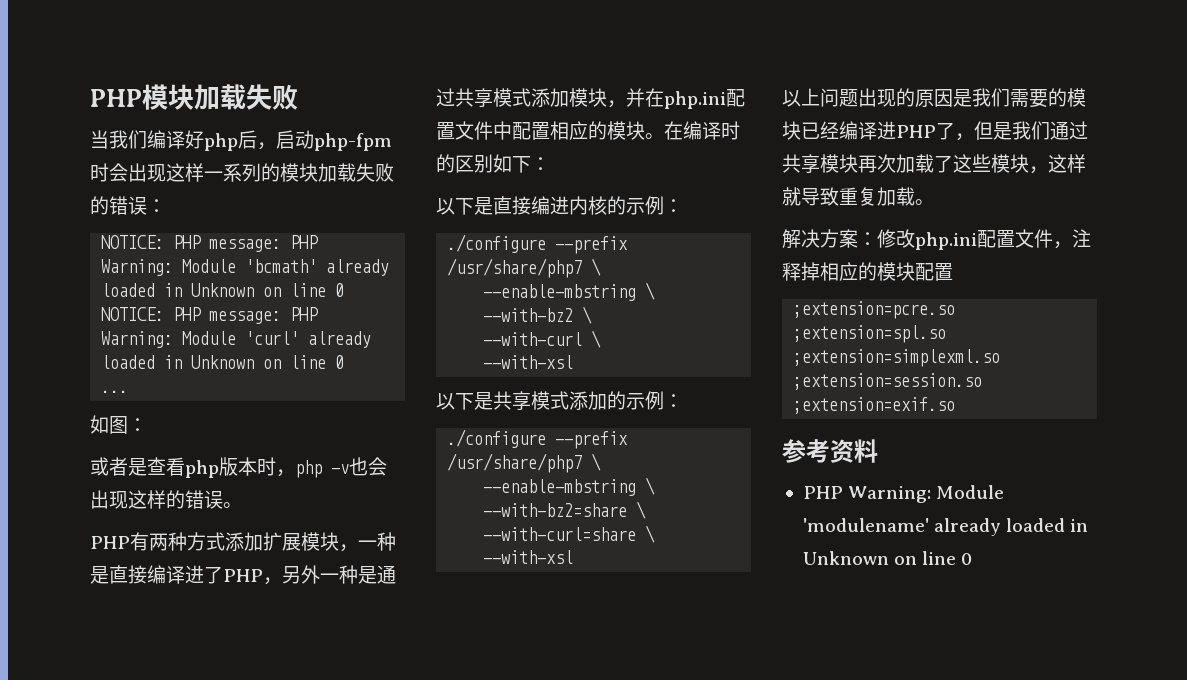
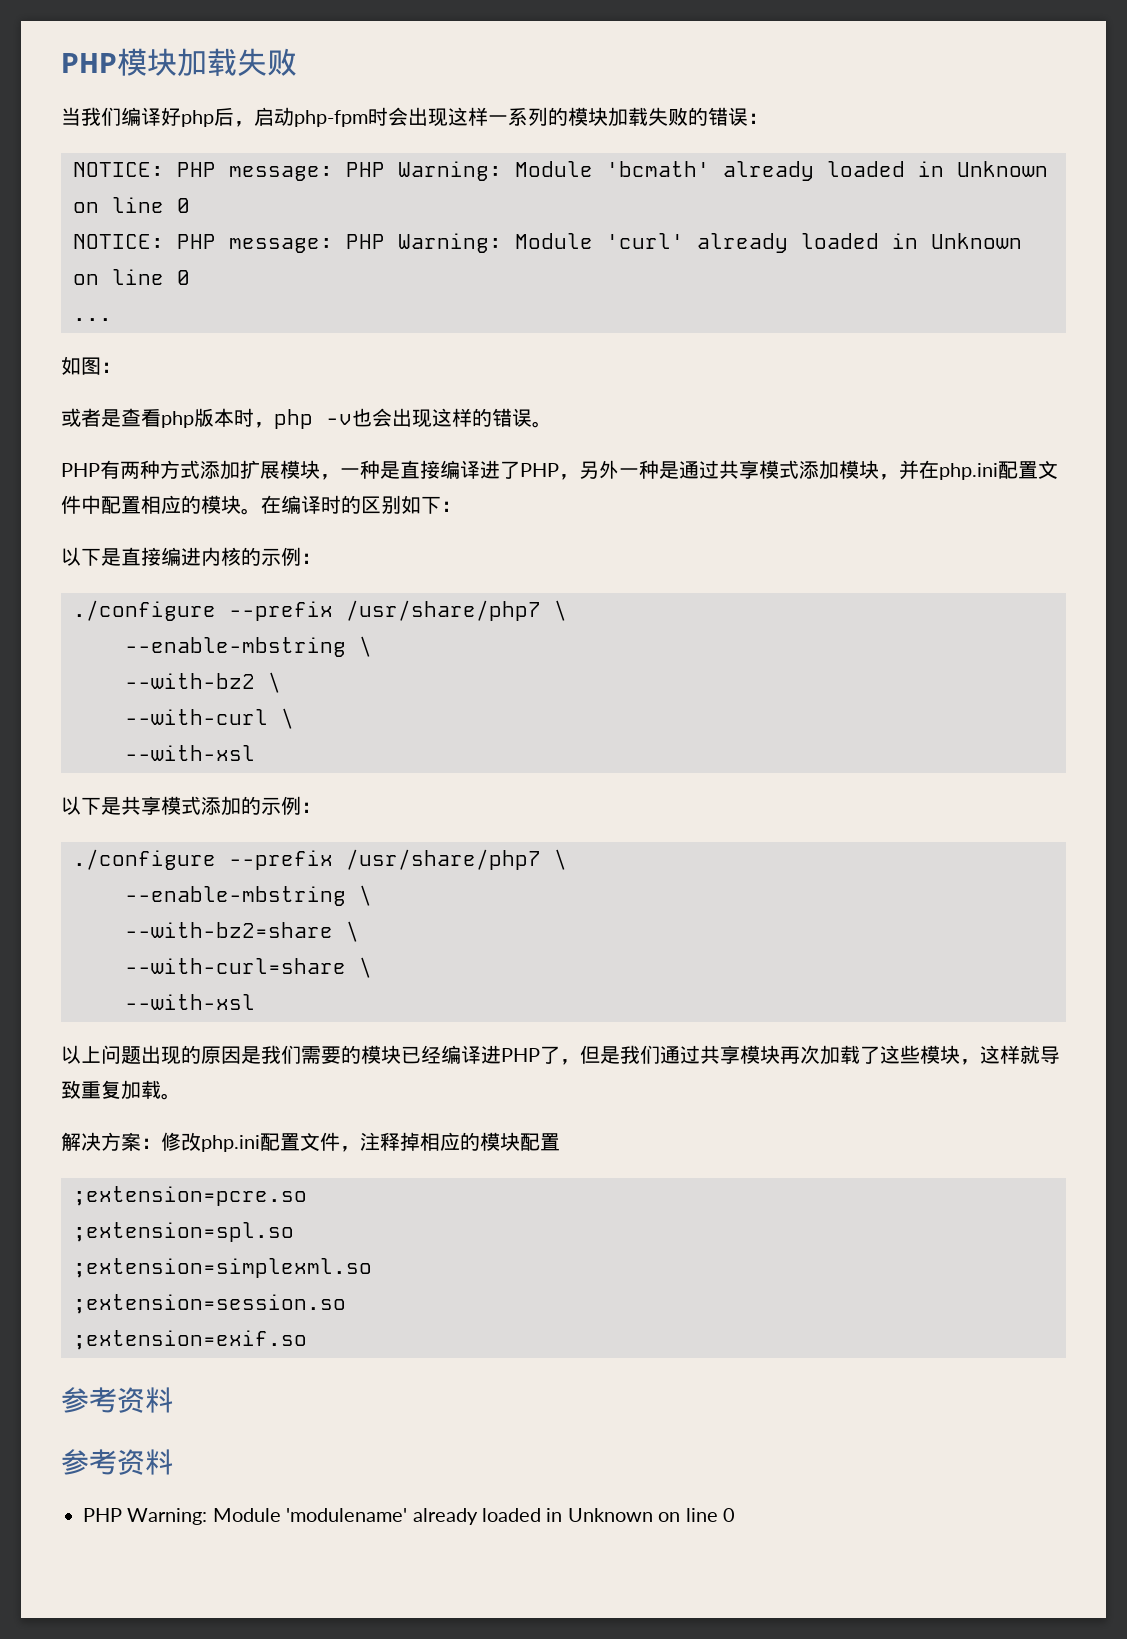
(878, 451) none -> [61,1449,173,1475] // 参考资料

